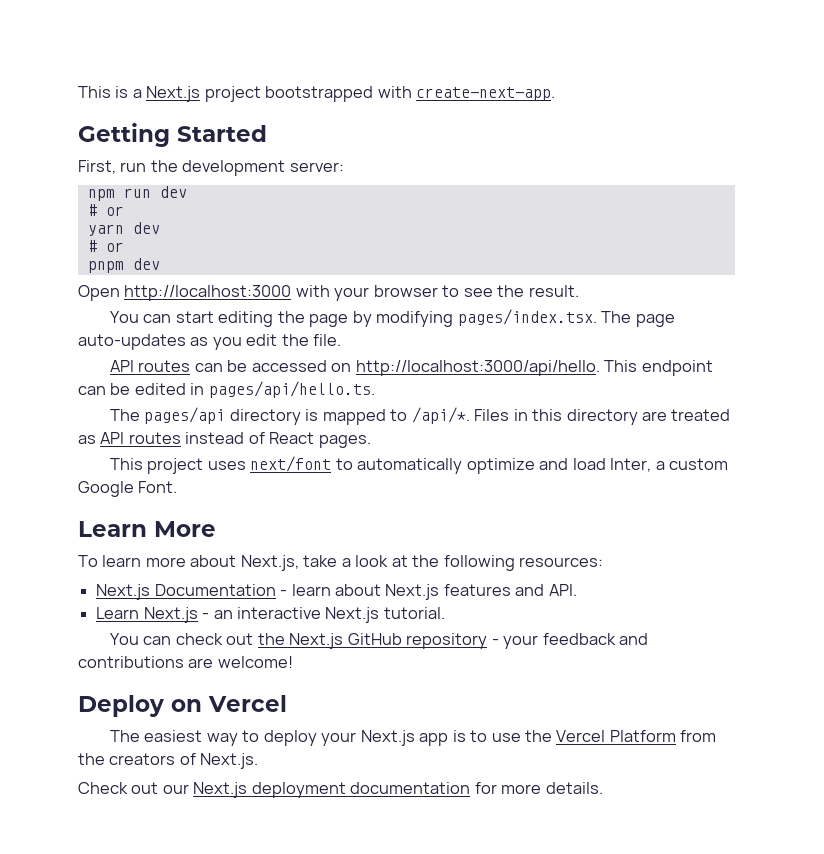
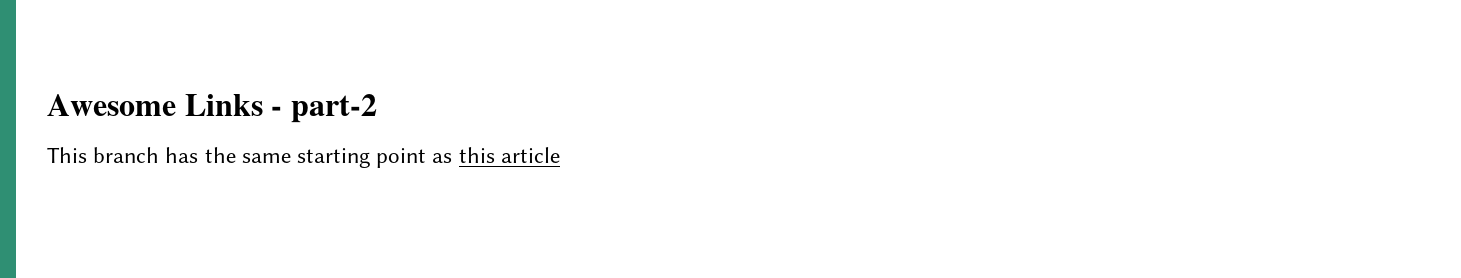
[78,86,556,102] [78,123,267,147] [78,160,344,176] [87,186,187,201] [87,204,124,216] [87,222,160,236] [87,240,124,252] [87,258,160,273] [78,285,579,301] [110,309,675,327] [78,334,342,350] [110,360,713,376] [78,381,375,398] [110,407,731,425] [78,432,371,448] [110,456,729,474] [78,481,178,497] [78,521,216,537] [78,555,604,571] [96,584,577,600] [96,607,445,623] [110,633,649,649] [78,656,293,668] [78,695,287,717] [110,730,717,746] [78,753,259,769] [78,782,603,798] This is a Next.js project bootstrapped with create-next-app. // Getting Started // First, run the development server: // npm run dev // # or // yarn dev // # or // pnpm dev // Open http://localhost:3000 with your browser to see the result. // You can start editing the page by modifying pages/index.tsx. The page auto-updates as you edit the file. // API routes can be accessed on http://localhost:3000/api/hello. This endpoint can be edited in pages/api/hello.ts. // The pages/api directory is mapped to /api/*. Files in this directory are treated as API routes instead of React pages. // This project uses next/font to automatically optimize and load Inter, a custom Google Font. // Learn More // To learn more about Next.js, take a look at the following resources: // Next.js Documentation - learn about Next.js features and API. // Learn Next.js - an interactive Next.js tutorial. // You can check out the Next.js GitHub repository - your feedback and contributions are welcome! // Deploy on Vercel // The easiest way to deploy your Next.js app is to use the Vercel Platform from the creators of Next.js. // Check out our Next.js deployment documentation for more details. -> [47,94,377,123] [47,147,560,168] Awesome Links - part-2 // This branch has the same starting point as this article

